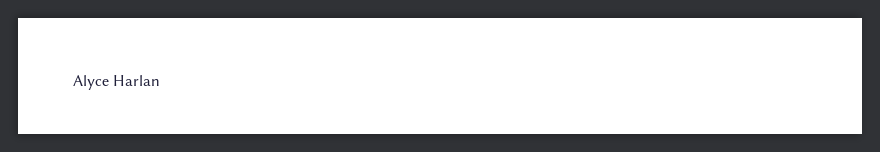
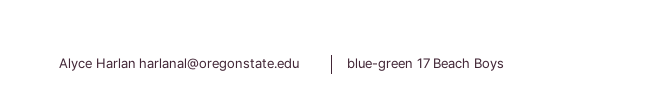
(161, 80) none -> [139,58,504,71] harlanal@oregonstate.edu blue-green 17 Beach Boys

